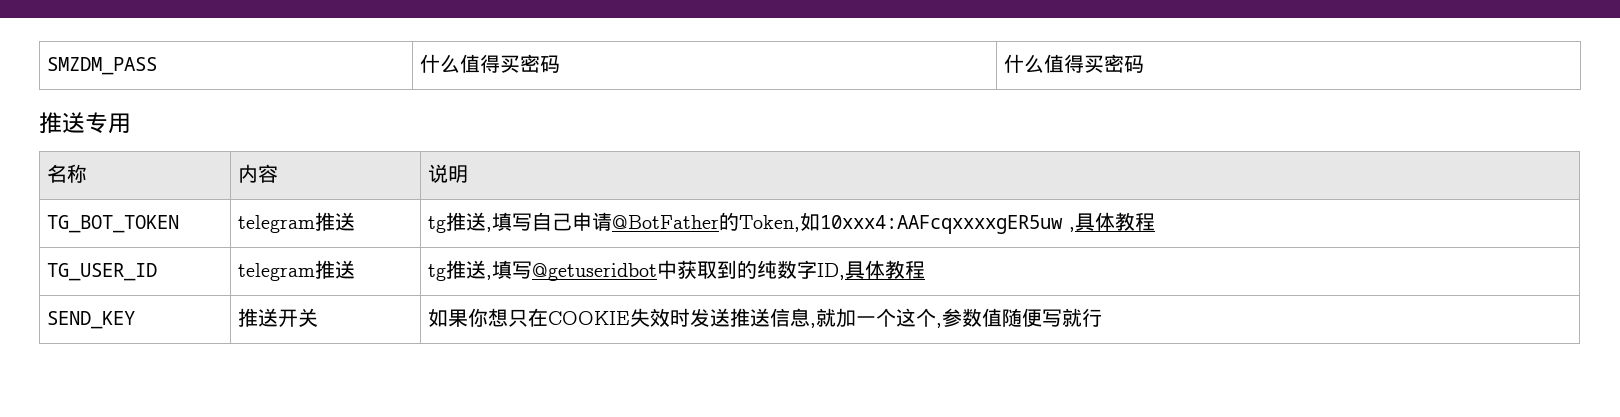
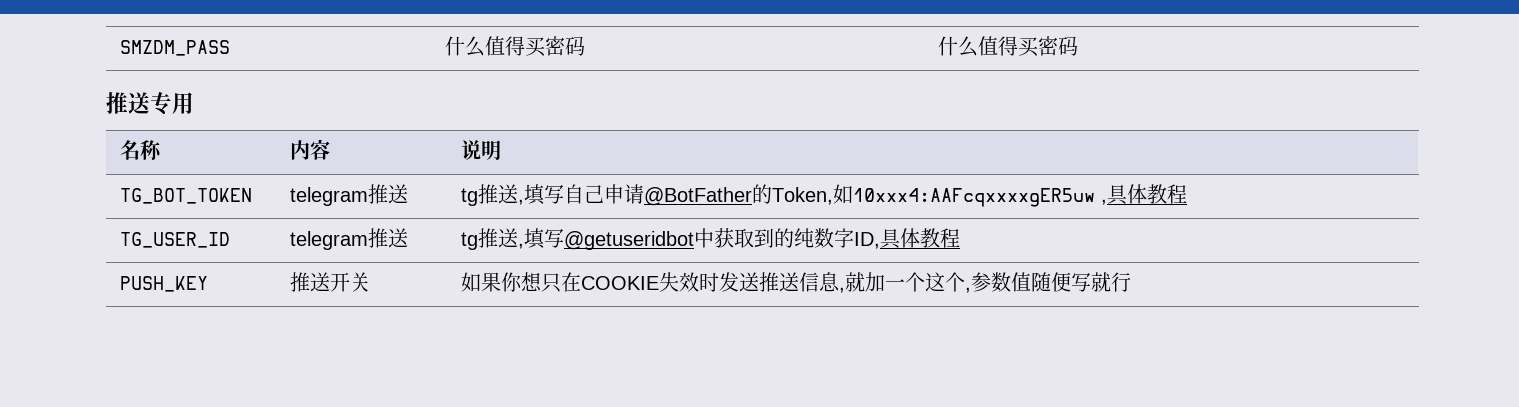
[47,311,136,329] SEND_KEY -> [120,276,209,292] PUSH_KEY

